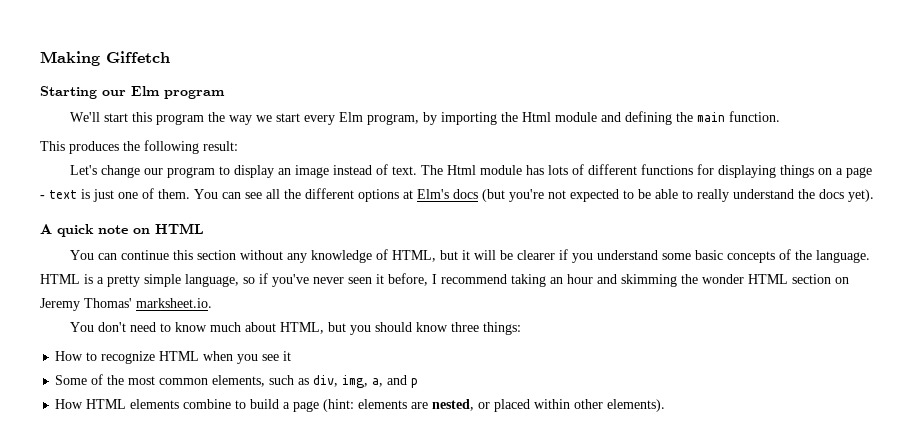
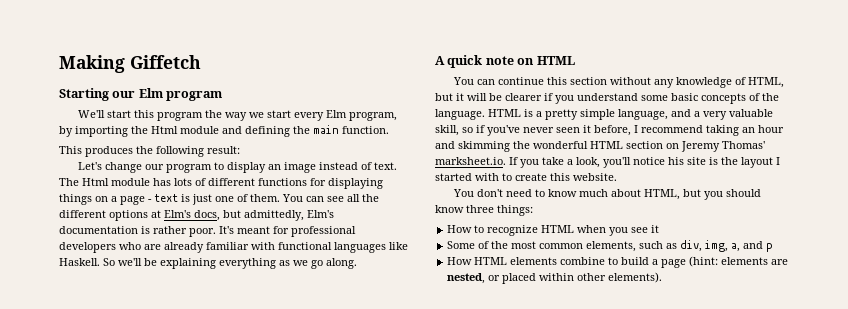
[453,189,874,202] docs (but you're not expected to be able to really understand the docs yet). -> [194,210,334,221] [59,226,356,237] [59,242,408,253] [59,258,357,269] docs, but admittedly, Elm's documentation is rather poor. It's meant for professional developers who are already familiar with functional languages like Haskell. So we'll be explaining everything as we go along.
(239, 280) none -> [671,109,773,120] [435,125,459,136] and a very valuable skill,
[702,274,744,284] wonder -> [533,141,588,149] wonderful
(212, 303) none -> [509,157,780,168] [435,173,617,181] If you take a look, you'll notice his site is the layout I started with to create this website.

